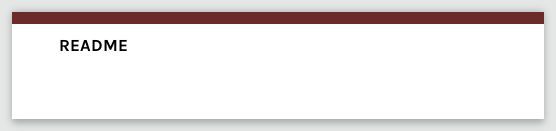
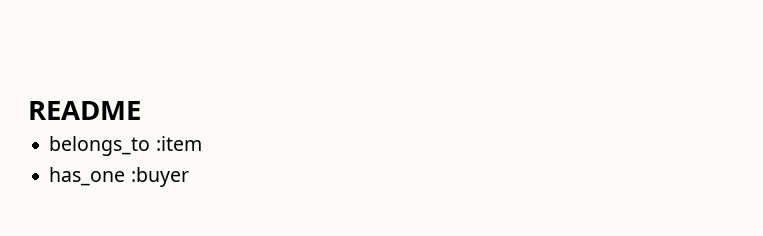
(128, 45) none -> [49,136,202,156] [49,167,189,187] // belongs_to :item // has_one :buyer

